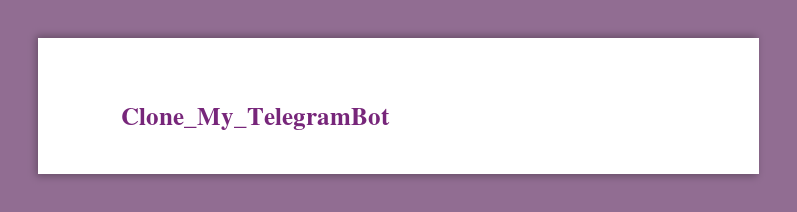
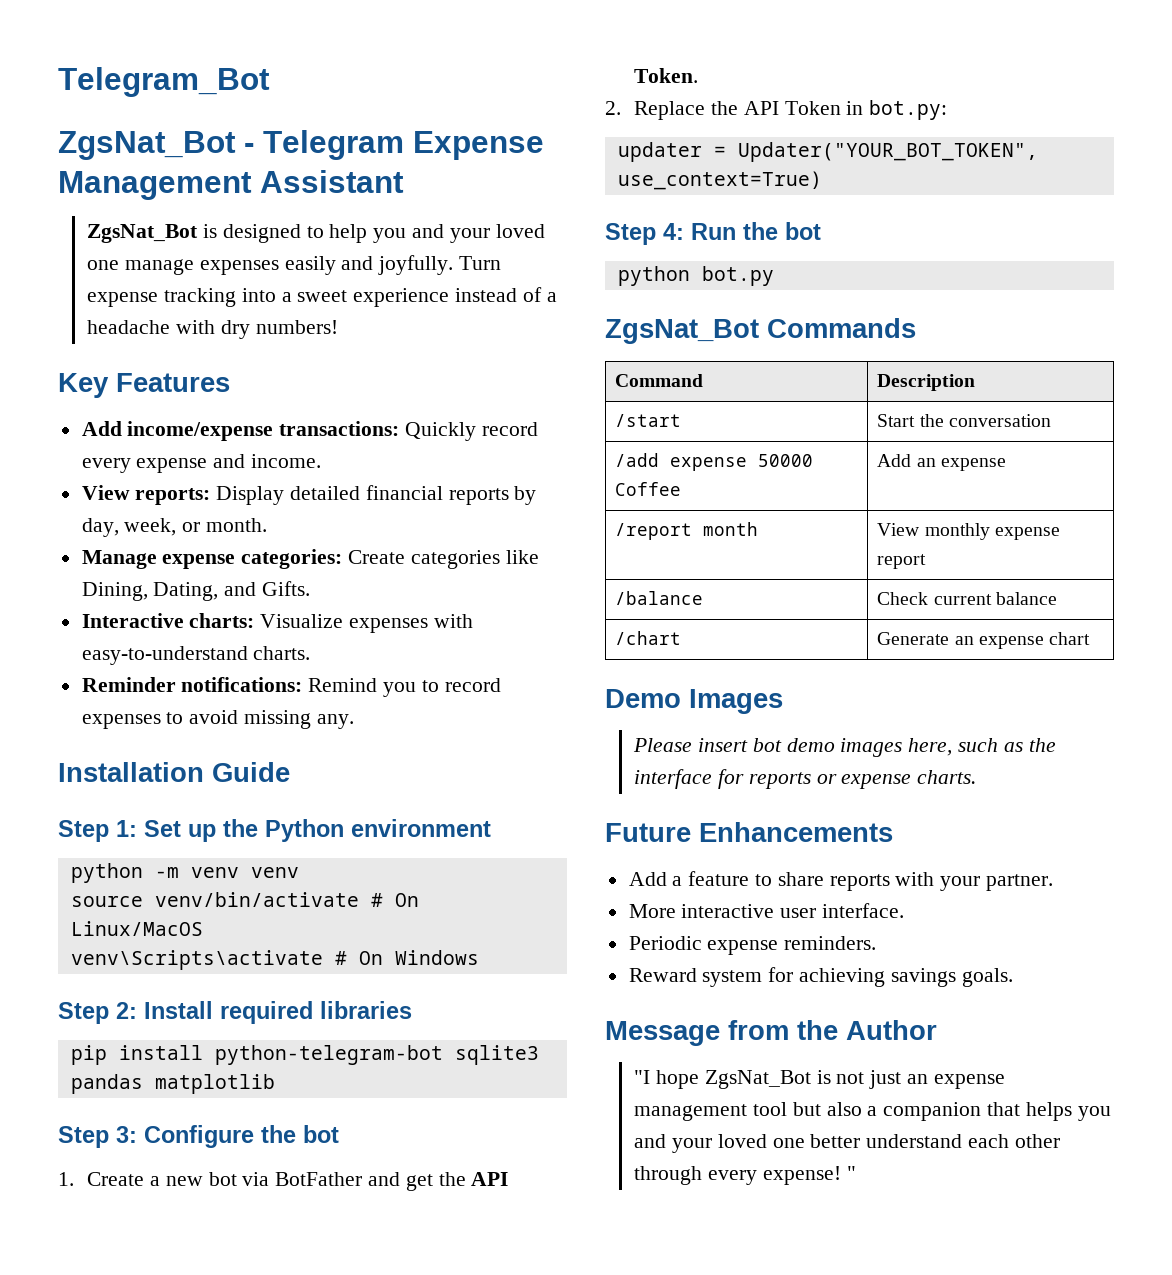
[121,108,390,130] Clone_My_TelegramBot -> [58,67,270,97] [58,130,544,160] [58,170,404,200] [87,224,545,243] [87,255,501,275] [87,287,557,307] [87,320,338,339] [58,373,230,398] [81,421,538,441] [81,454,322,473] [81,485,537,505] [81,518,268,537] [81,549,539,569] [81,581,311,601] [81,613,473,633] [81,646,311,665] [81,677,501,697] [81,710,354,729] [58,762,290,782] [58,819,491,842] [70,863,299,883] [70,892,419,907] [70,921,203,936] [70,950,479,970] [58,1001,412,1024] [70,1045,539,1065] [70,1074,275,1094] [58,1125,339,1148] [58,1172,509,1191] [634,68,699,83] [605,100,948,120] [617,142,1038,162] [617,171,822,190] [605,222,821,245] [617,266,774,286] [605,318,916,344] [615,374,704,387] [877,374,976,391] [615,414,682,427] [877,414,1051,427] [615,453,814,471] [615,482,682,496] [877,454,1006,471] [615,522,759,540] [877,523,1060,540] [877,554,927,569] [615,591,704,605] [877,592,1057,605] [615,631,682,645] [877,632,1091,649] [605,689,783,714] [633,738,1056,757] [634,769,977,789] [605,822,893,842] [628,871,1054,891] [628,903,905,918] [628,936,877,955] [628,967,1013,987] [605,1020,937,1046] [634,1070,1005,1089] [634,1102,1111,1121] [634,1134,1060,1153] [634,1166,856,1185] Telegram_Bot // ZgsNat_Bot - Telegram Expense Management Assistant // ZgsNat_Bot is designed to help you and your loved one manage expenses easily and joyfully. Turn expense tracking into a sweet experience instead of a headache with dry numbers! // Key Features // Add income/expense transactions: Quickly record every expense and income. // View reports: Display detailed financial reports by day, week, or month. // Manage expense categories: Create categories like Dining, Dating, and Gifts. // Interactive charts: Visualize expenses with easy-to-understand charts. // Reminder notifications: Remind you to record expenses to avoid missing any. // Installation Guide // Step 1: Set up the Python environment // python -m venv venv // source venv/bin/activate # On Linux/MacOS // venv\Scripts\activate # On Windows // Step 2: Install required libraries // pip install python-telegram-bot sqlite3 pandas matplotlib // Step 3: Configure the bot // 1. Create a new bot via BotFather and get the API Token. // 2. Replace the API Token in bot.py: // updater = Updater("YOUR_BOT_TOKEN", use_context=True) // Step 4: Run the bot // python bot.py // ZgsNat_Bot Commands // Command | Description // /start | Start the conversation // /add expense 50000 Coffee | Add an expense // /report month | View monthly expense report // /balance | Check current balance // /chart | Generate an expense chart // Demo Images // Please insert bot demo images here, such as the interface for reports or expense charts. // Future Enhancements // Add a feature to share reports with your partner. // More interactive user interface. // Periodic expense reminders. // Reward system for achieving savings goals. // Message from the Author // "I hope ZgsNat_Bot is not just an expense management tool but also a companion that helps you and your loved one better understand each other through every expense! "

